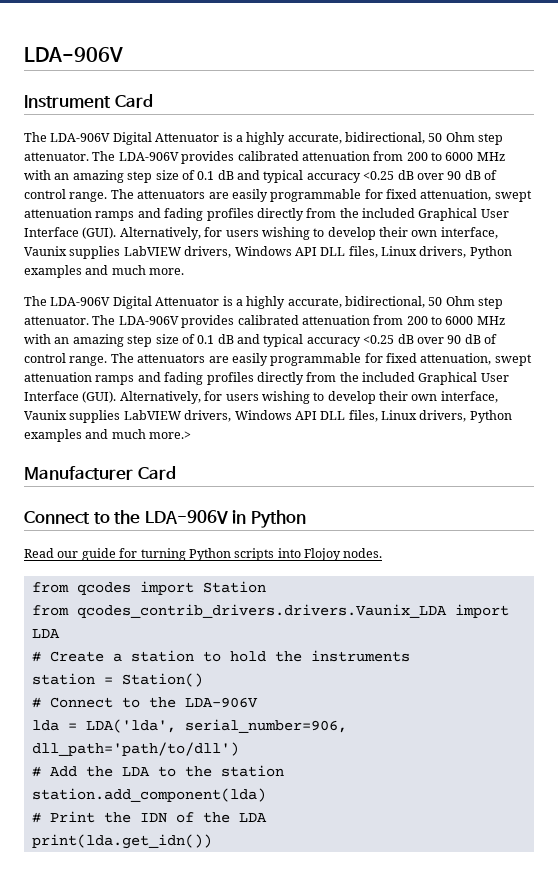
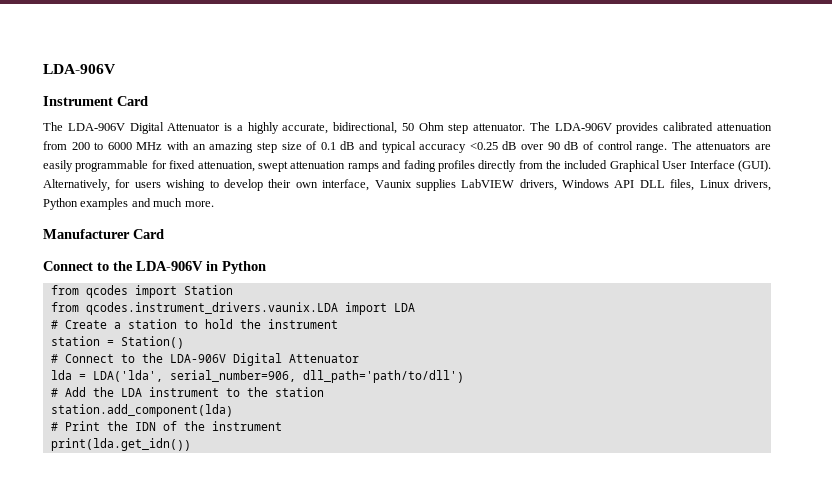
[24,296,504,309] [24,315,505,328] [24,334,497,347] [24,353,532,366] [24,372,509,385] [24,391,498,404] [24,410,512,423] [24,429,192,442] // The LDA-906V Digital Attenuator is a highly accurate, bidirectional, 50 Ohm step attenuator. The LDA-906V provides calibrated attenuation from 200 to 6000 MHz with an amazing step size of 0.1 dB and typical accuracy <0.25 dB over 90 dB of control range. The attenuators are easily programmable for fixed attenuation, swept attenuation ramps and fading profiles directly from the included Graphical User Interface (GUI). Alternatively, for users wishing to develop their own interface, Vaunix supplies LabVIEW drivers, Windows API DLL files, Linux drivers, Python examples and much more.> -> (214, 204) none
[24,548,383,561] // Read our guide for turning Python scripts into Flojoy nodes. -> (266, 267) none
[76,604,447,618] qcodes_contrib_drivers.drivers.Vaunix_LDA -> [85,302,338,315] qcodes.instrument_drivers.vaunix.LDA
[310,650,410,662] instruments -> [267,319,338,329] instrument
(258, 702) none -> [232,353,359,366] Digital Attenuator
(150, 771) none -> [148,387,219,397] instrument
[238,813,267,822] LDA -> [211,421,282,431] instrument

